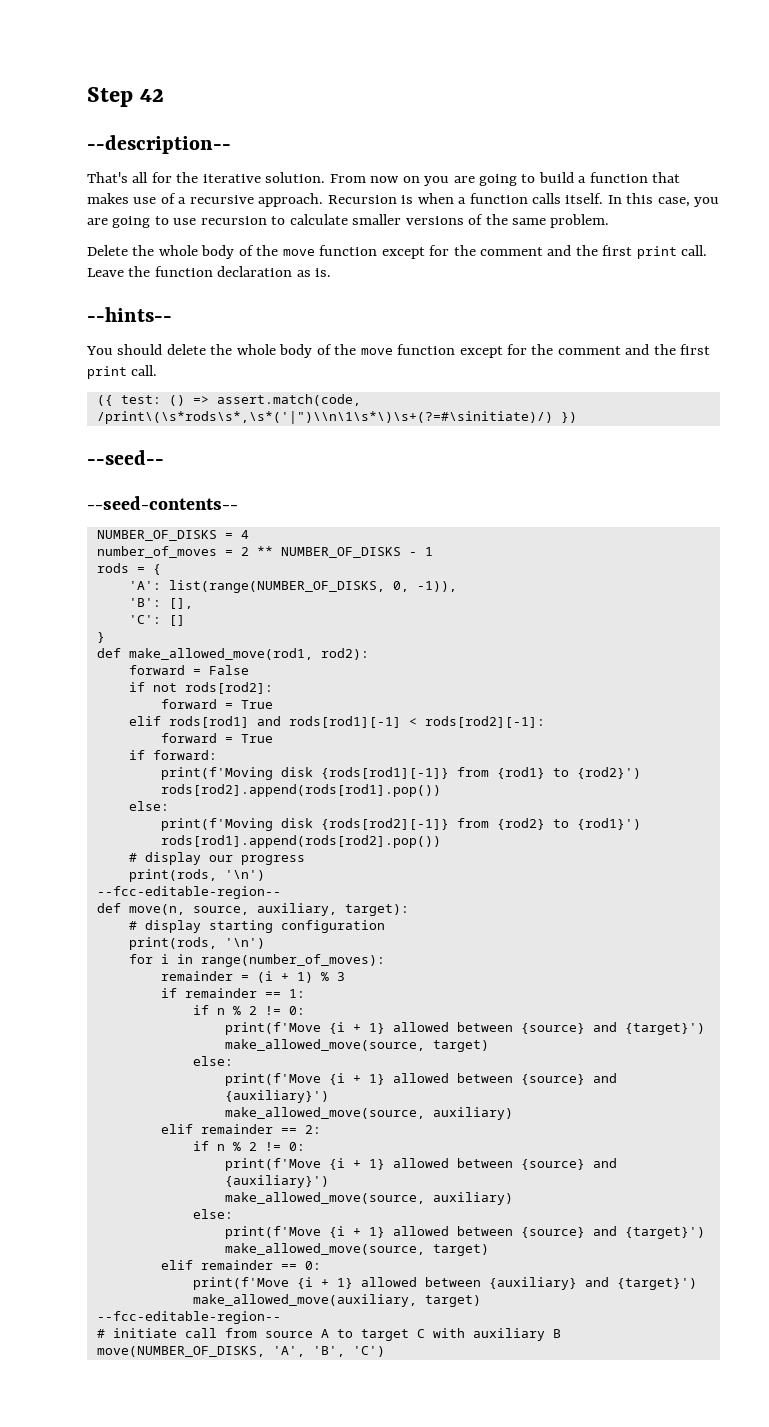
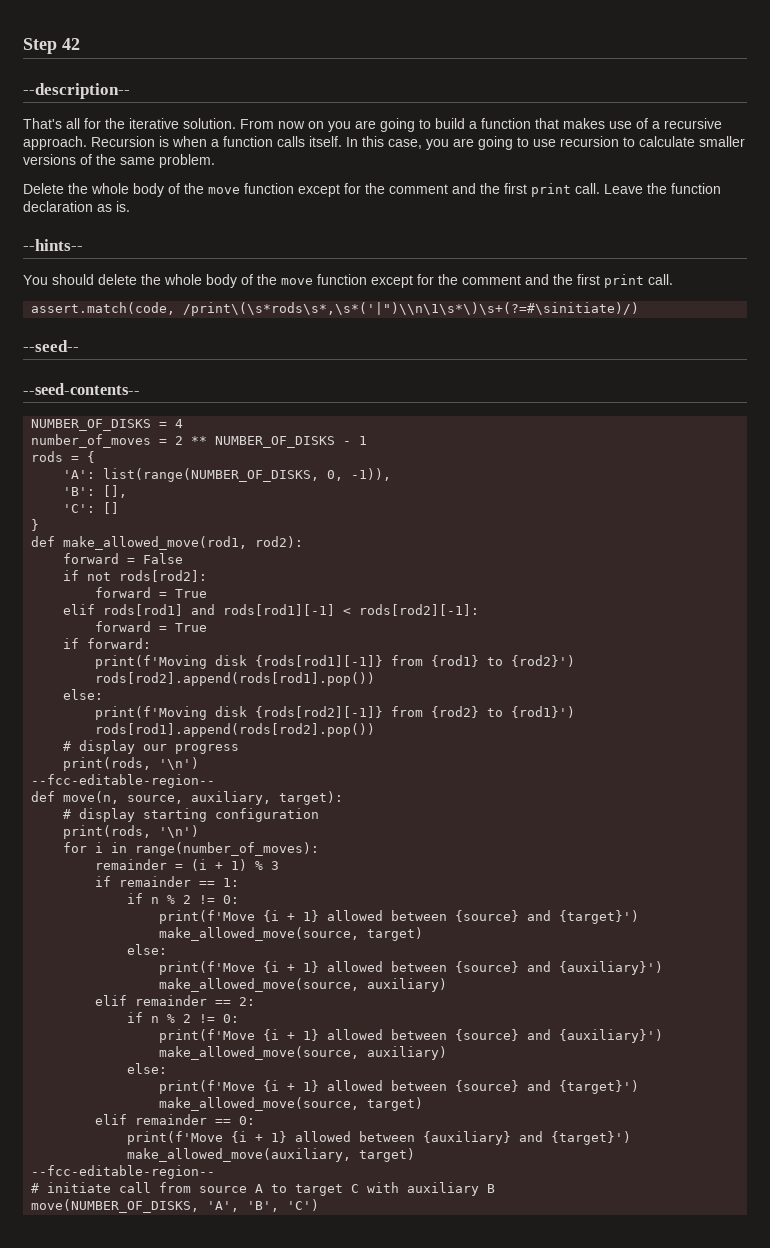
[96,395,209,406] ({ test: () => -> (673, 279) none
[560,412,577,423] }) -> (640, 309) none

